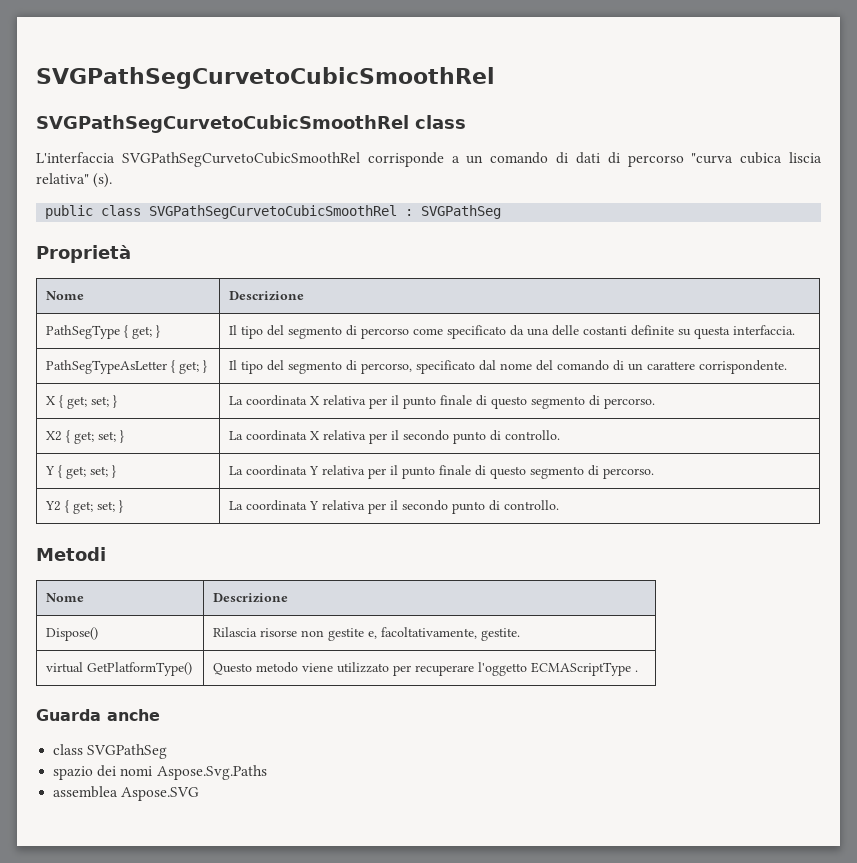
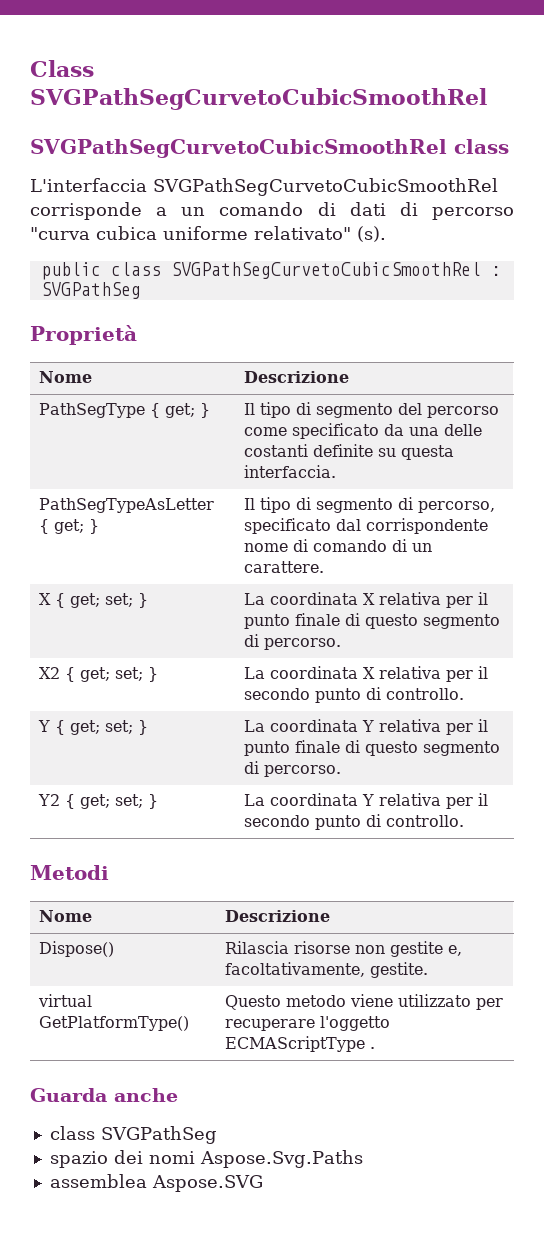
(36, 78) none -> [30,60,94,77] Class
[789,152,823,163] [36,173,89,184] liscia relativa" -> [163,226,351,240] uniforme relativato"
[266,325,357,339] del segmento di -> [296,402,423,418] di segmento del
[266,360,284,371] del -> [296,497,312,510] di
[499,360,553,371] nome del -> [366,518,489,534] [244,539,309,552] corrispondente nome di
[646,360,787,374] carattere corrispondente. -> [244,561,325,573] carattere.

